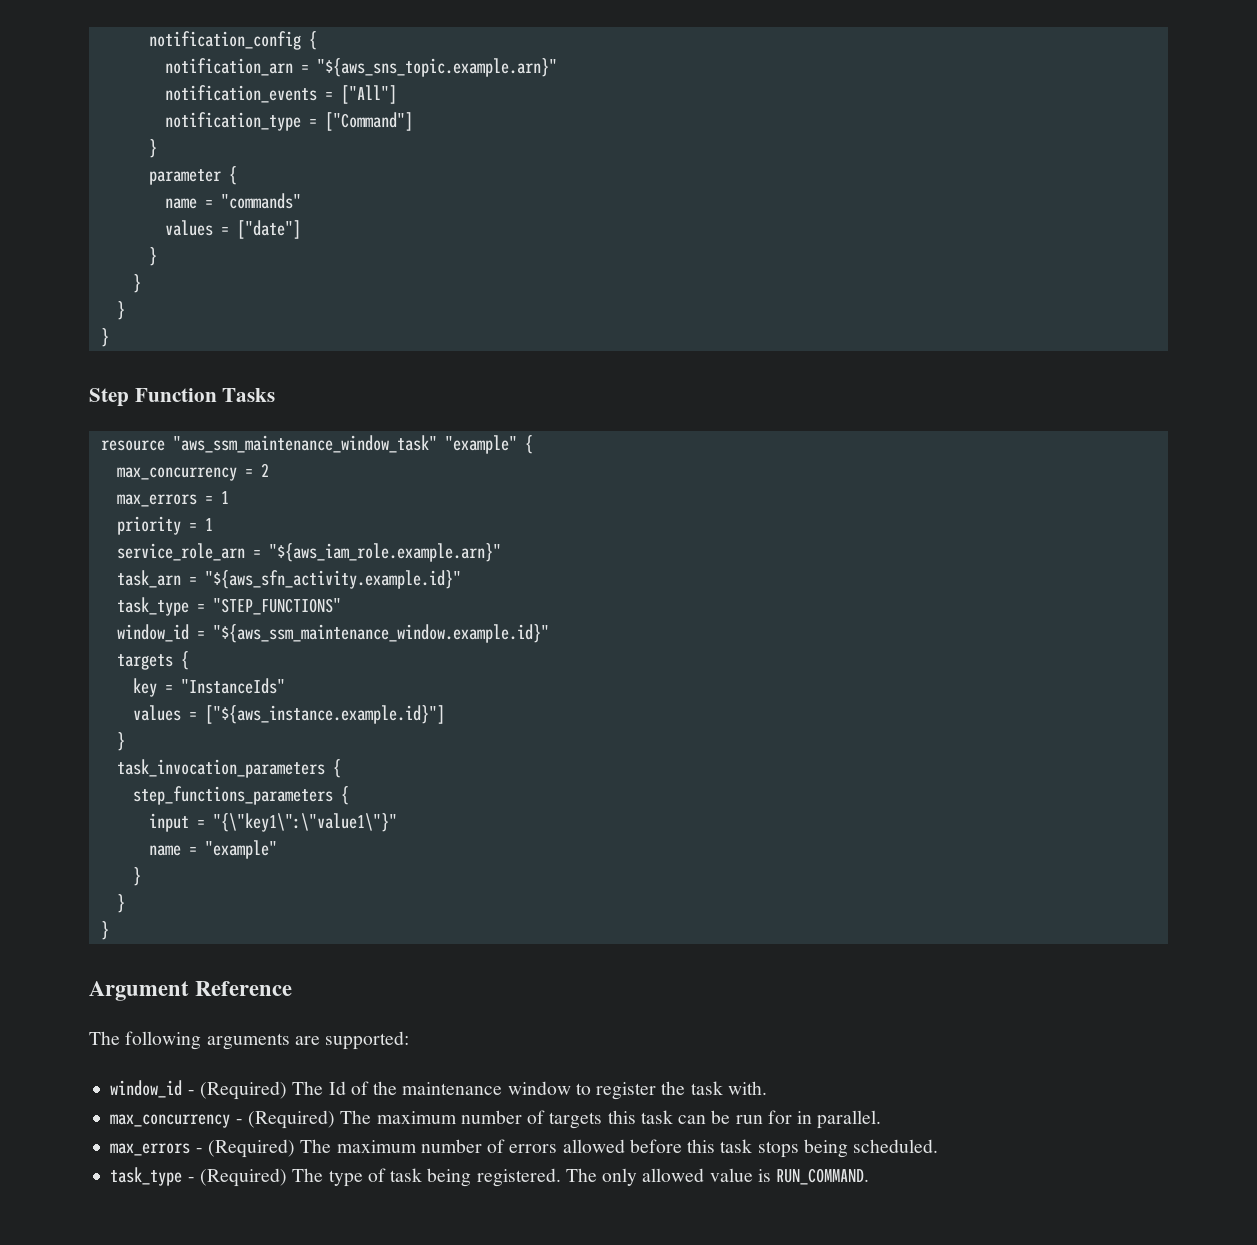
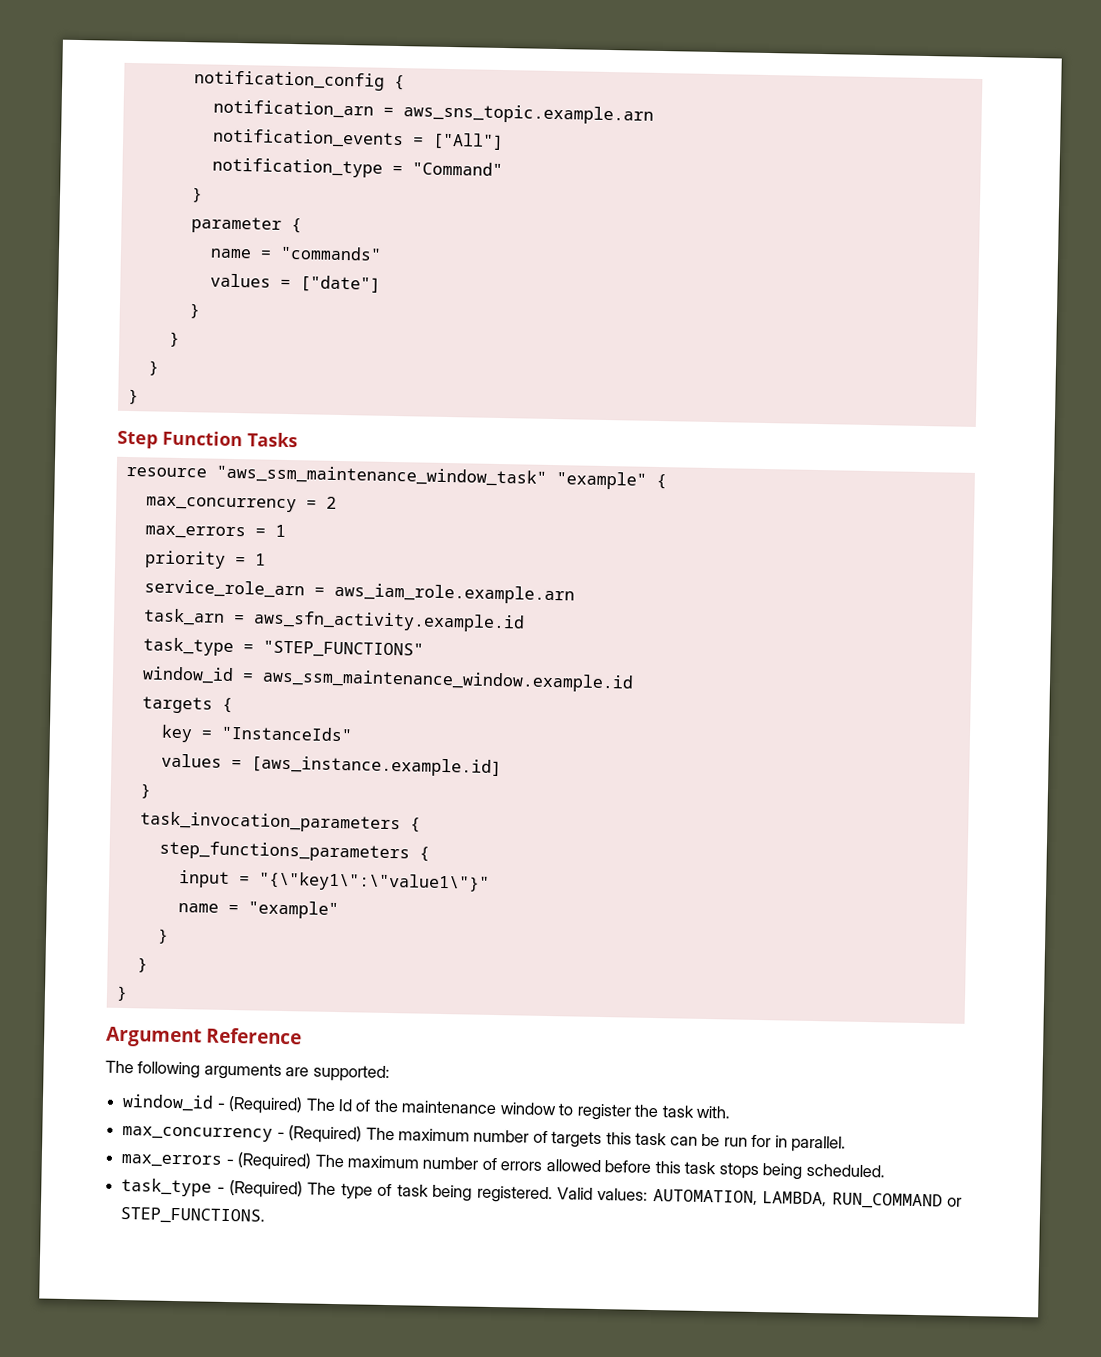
[316,58,557,77] "${aws_sns_topic.example.arn}" -> [402,103,654,125] aws_sns_topic.example.arn
[324,112,413,131] ["Command"] -> [411,161,503,177] "Command"
[268,543,501,562] "${aws_iam_role.example.arn}" -> [333,582,575,605] aws_iam_role.example.arn
[204,570,461,589] "${aws_sfn_activity.example.id}" -> [252,610,525,633] aws_sfn_activity.example.id
[212,624,549,643] "${aws_ssm_maintenance_window.example.id}" -> [261,668,634,693] aws_ssm_maintenance_window.example.id
[204,705,445,724] ["${aws_instance.example.id}"] -> [250,755,502,778] [aws_instance.example.id]
[565,1168,870,1186] The only allowed value is RUN_COMMAND. -> [556,1187,963,1210] [120,1206,266,1225] Valid values: AUTOMATION, LAMBDA, RUN_COMMAND or STEP_FUNCTIONS.

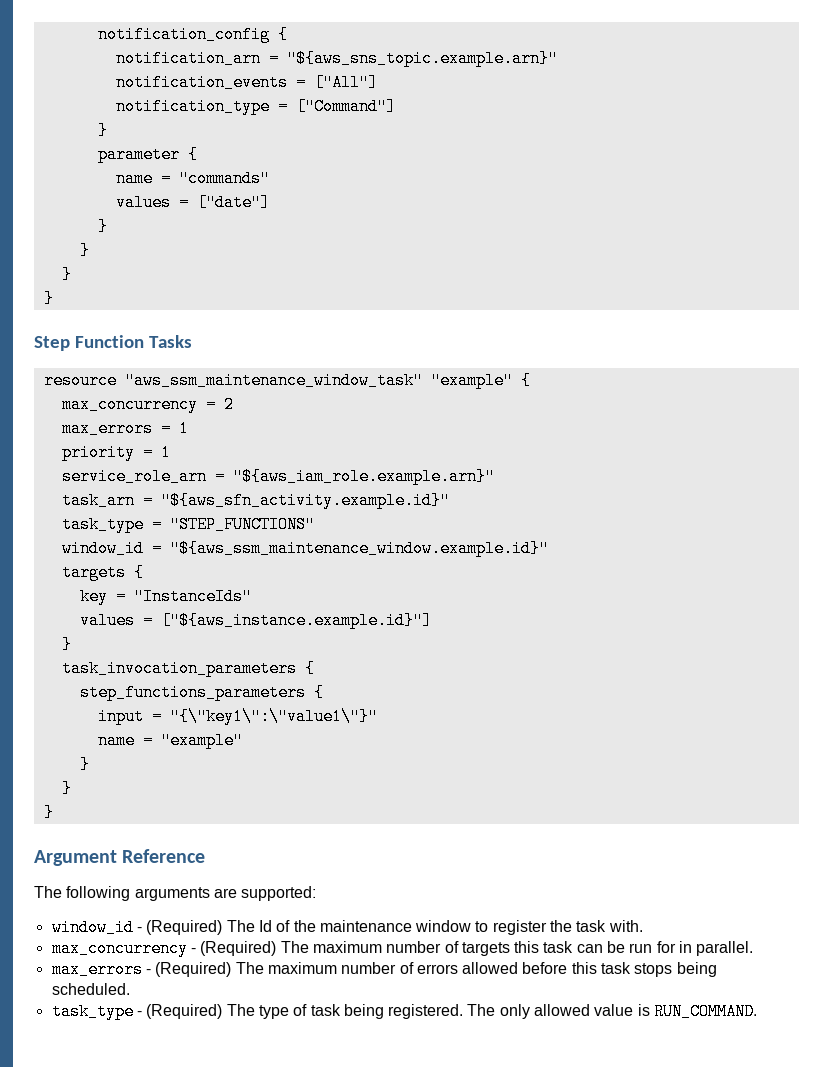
[402,103,654,125] aws_sns_topic.example.arn -> [286,50,558,67] "${aws_sns_topic.example.arn}"
[411,161,503,177] "Command" -> [295,98,396,115] ["Command"]
[333,582,575,605] aws_iam_role.example.arn -> [232,468,495,485] "${aws_iam_role.example.arn}"
[252,610,525,633] aws_sfn_activity.example.id -> [160,492,450,509] "${aws_sfn_activity.example.id}"
[261,668,634,693] aws_ssm_maintenance_window.example.id -> [169,540,549,557] "${aws_ssm_maintenance_window.example.id}"
[250,755,502,778] [aws_instance.example.id] -> [160,612,432,629] ["${aws_instance.example.id}"]
[556,1187,963,1210] [120,1206,266,1225] Valid values: AUTOMATION, LAMBDA, RUN_COMMAND or STEP_FUNCTIONS. -> [467,1003,758,1020] The only allowed value is RUN_COMMAND.

